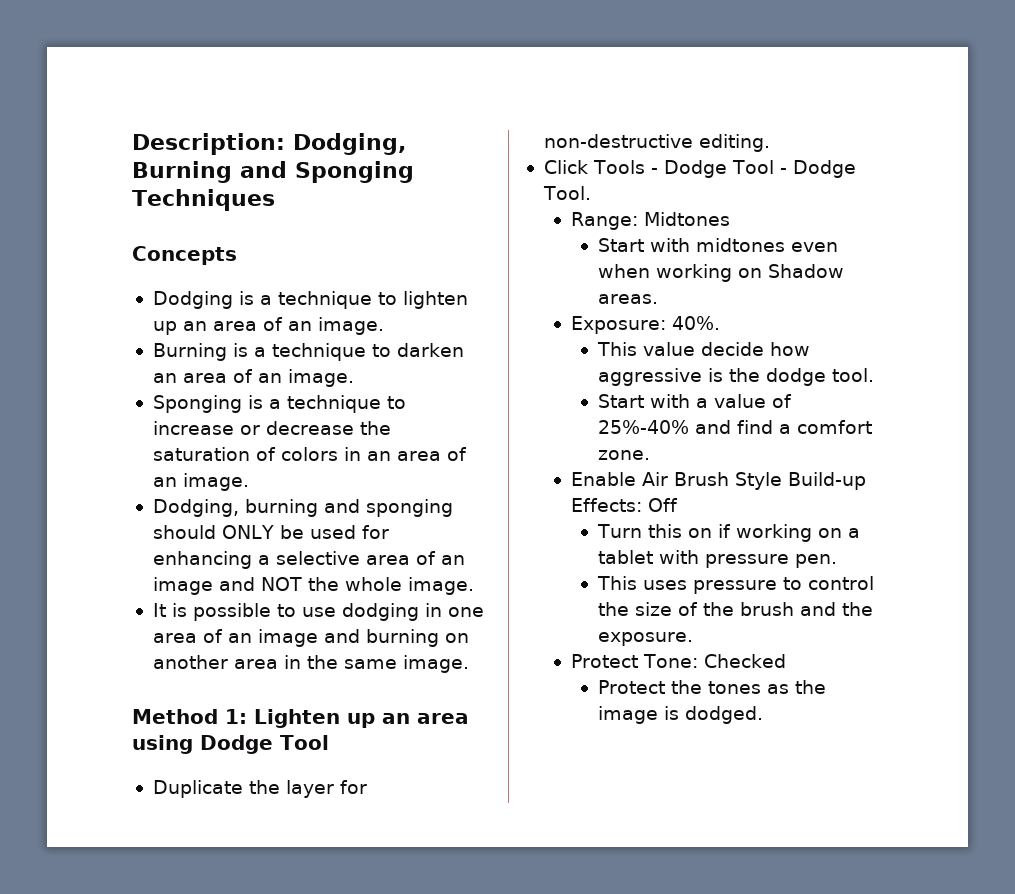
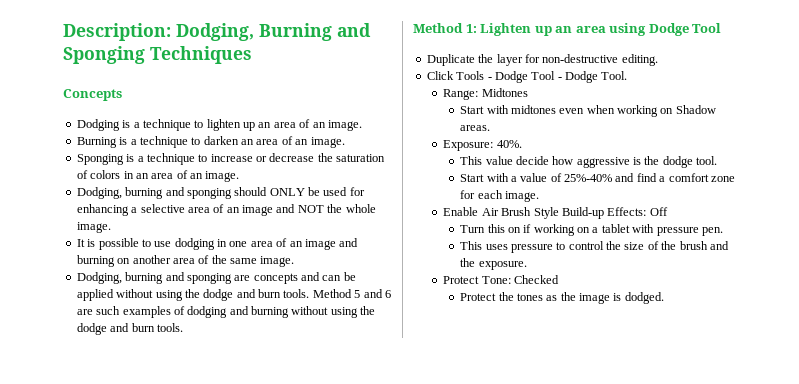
[283,655,301,669] in -> [198,255,210,264] of
(469, 664) none -> [76,272,356,284] [76,289,391,301] [76,306,376,318] [76,323,183,335] // Dodging, burning and sponging are concepts and can be applied without using the dodge and burn tools. Method 5 and 6 are such examples of dodging and burning without using the dodge and burn tools.
[597,450,650,460] zone. -> [710,176,735,182] [460,190,539,202] zone for each image.

